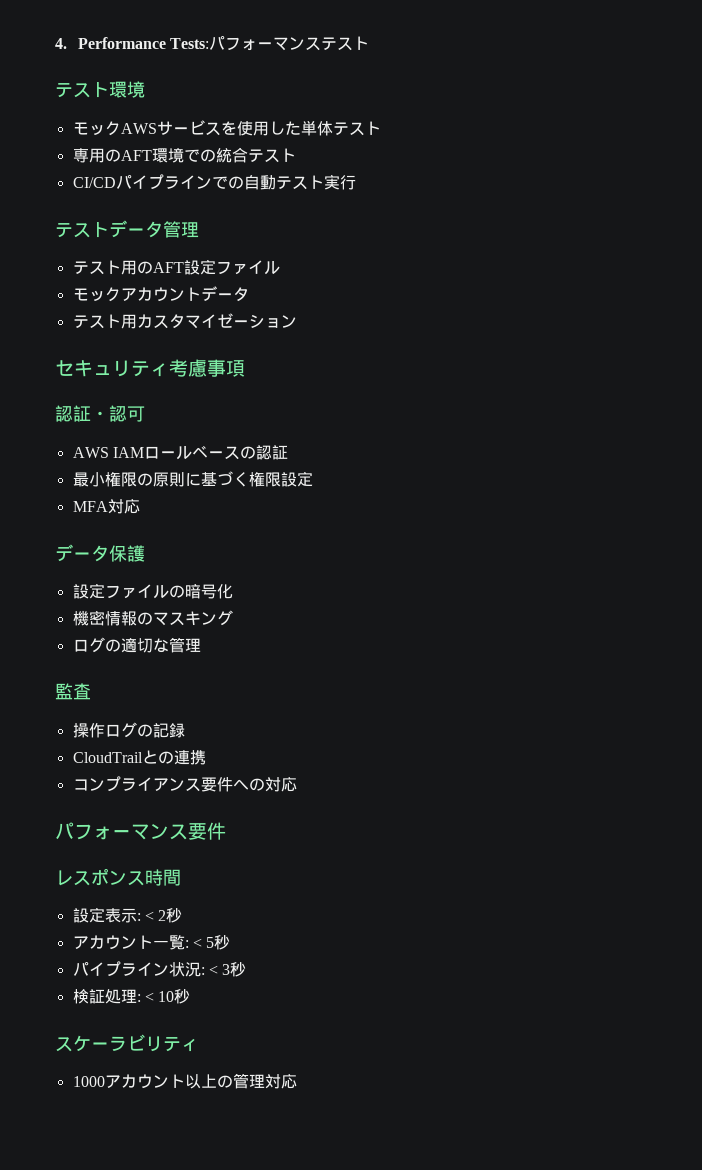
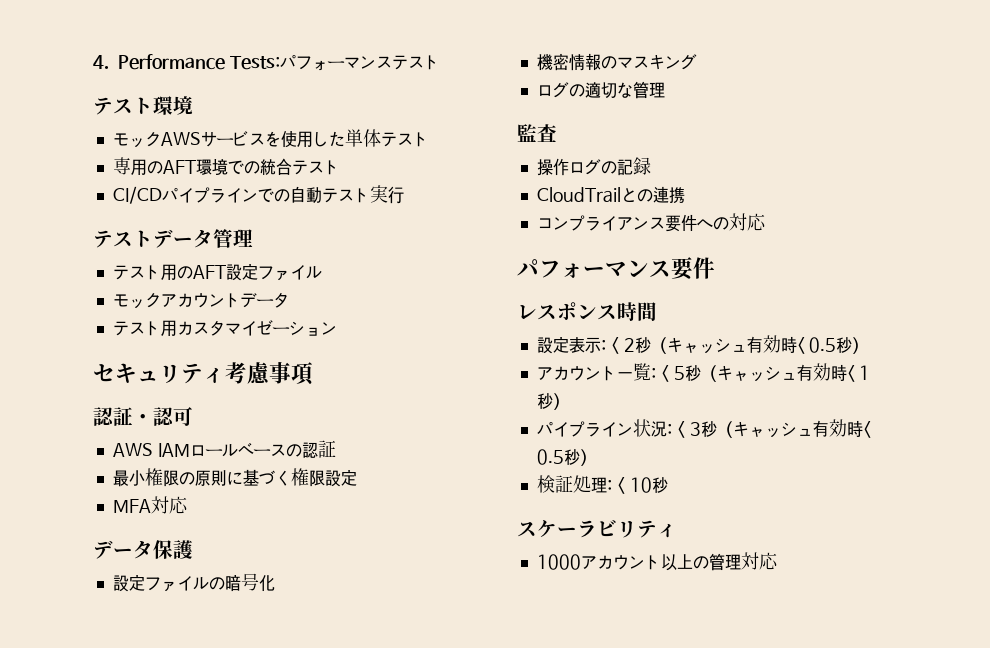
(183, 915) none -> [650,335,869,354] （キャッシュ有効時< 0.5秒）
(231, 942) none -> [700,363,871,382] [536,393,569,410] （キャッシュ有効時< 1秒）
(247, 969) none -> [716,419,871,438] [536,449,596,466] （キャッシュ有効時< 0.5秒）

